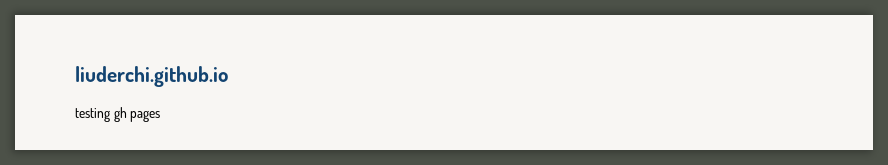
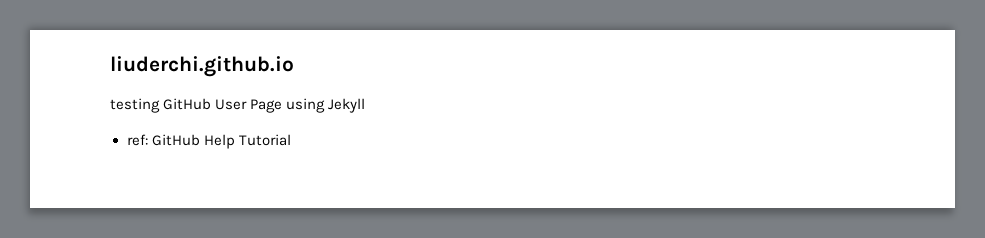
[113,107,161,122] gh pages -> [163,98,366,113] [126,134,291,149] GitHub User Page using Jekyll // ref: GitHub Help Tutorial

